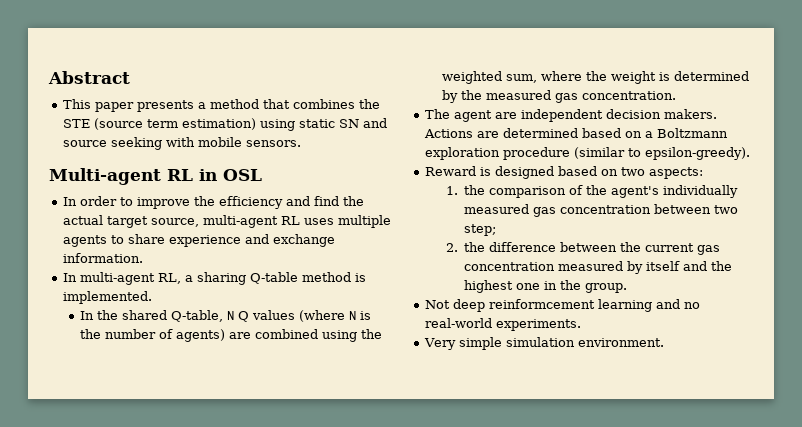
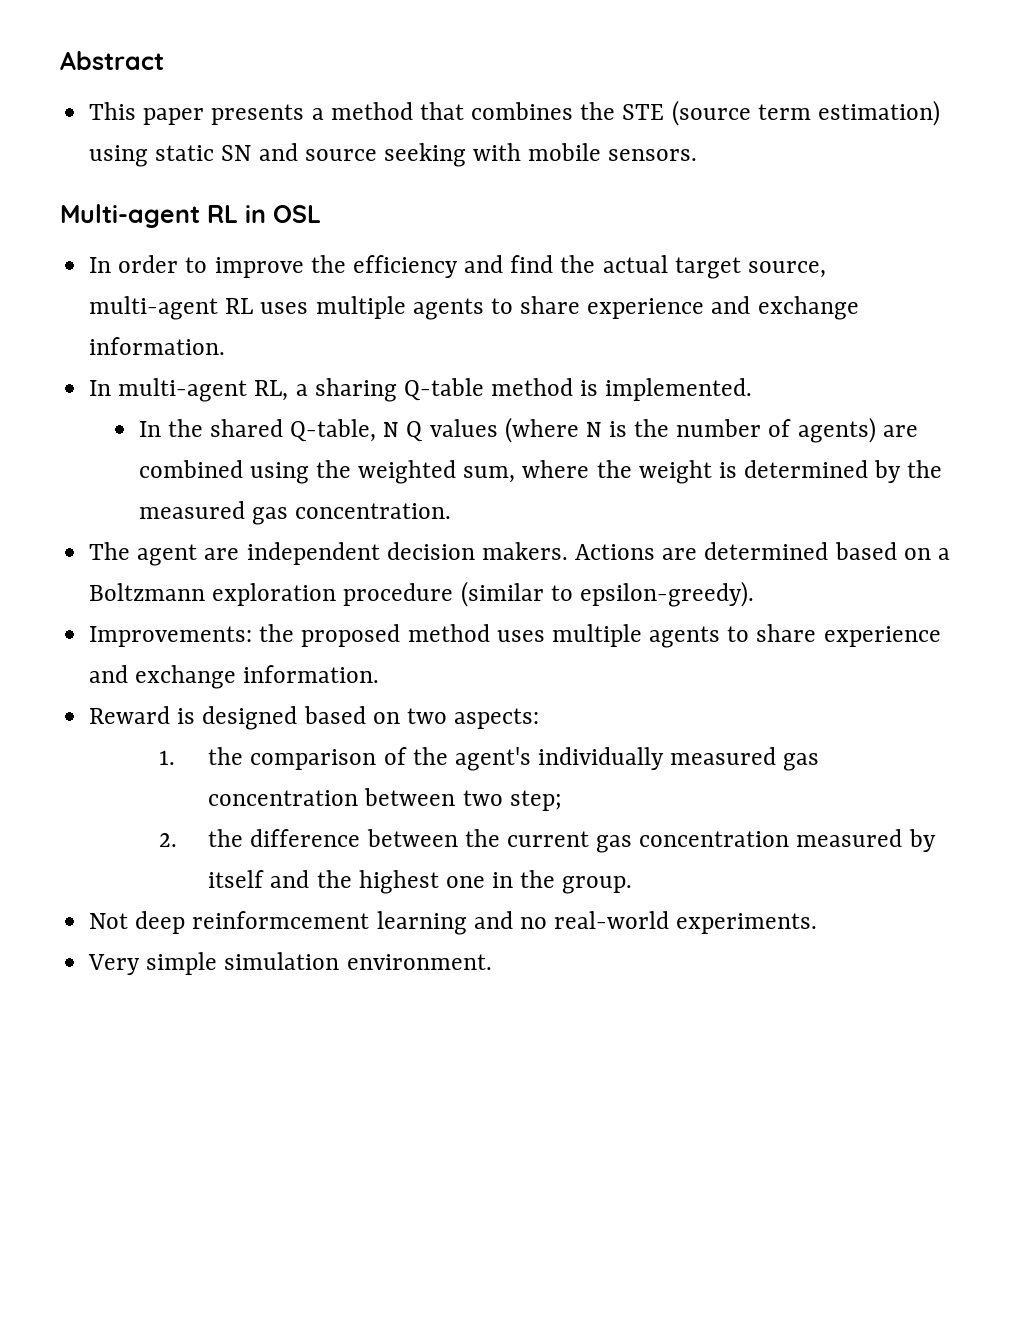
(750, 153) none -> [89,624,941,648] [89,665,380,689] // Improvements: the proposed method uses multiple agents to share experience and exchange information.

